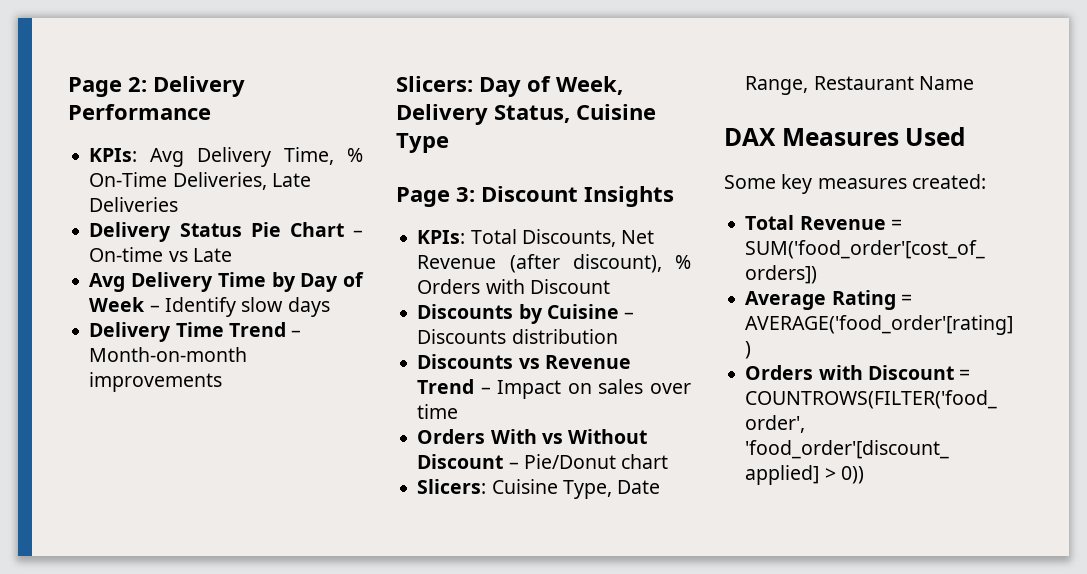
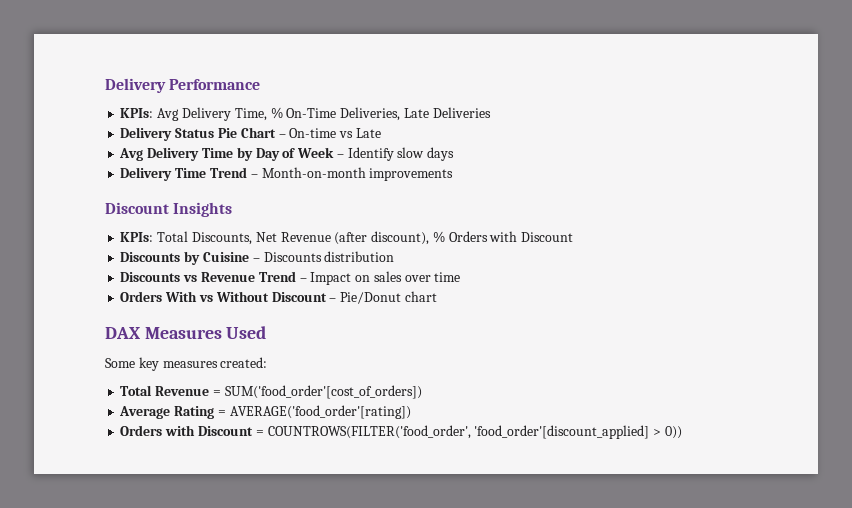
[68,77,147,97] Page 2: -> (105, 85) none
[396,76,623,97] [396,104,656,125] [396,133,449,153] [396,187,475,207] Slicers: Day of Week, Delivery Status, Cuisine Type // Page 3: -> (454, 174) none
[417,479,661,499] [745,76,974,95] // Slicers: Cuisine Type, Date Range, Restaurant Name -> (437, 296) none

